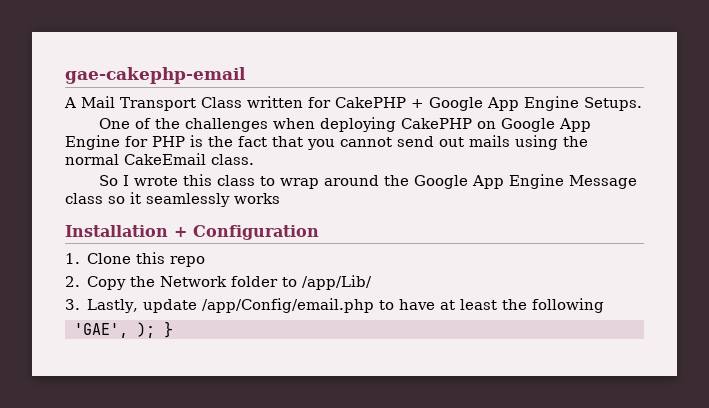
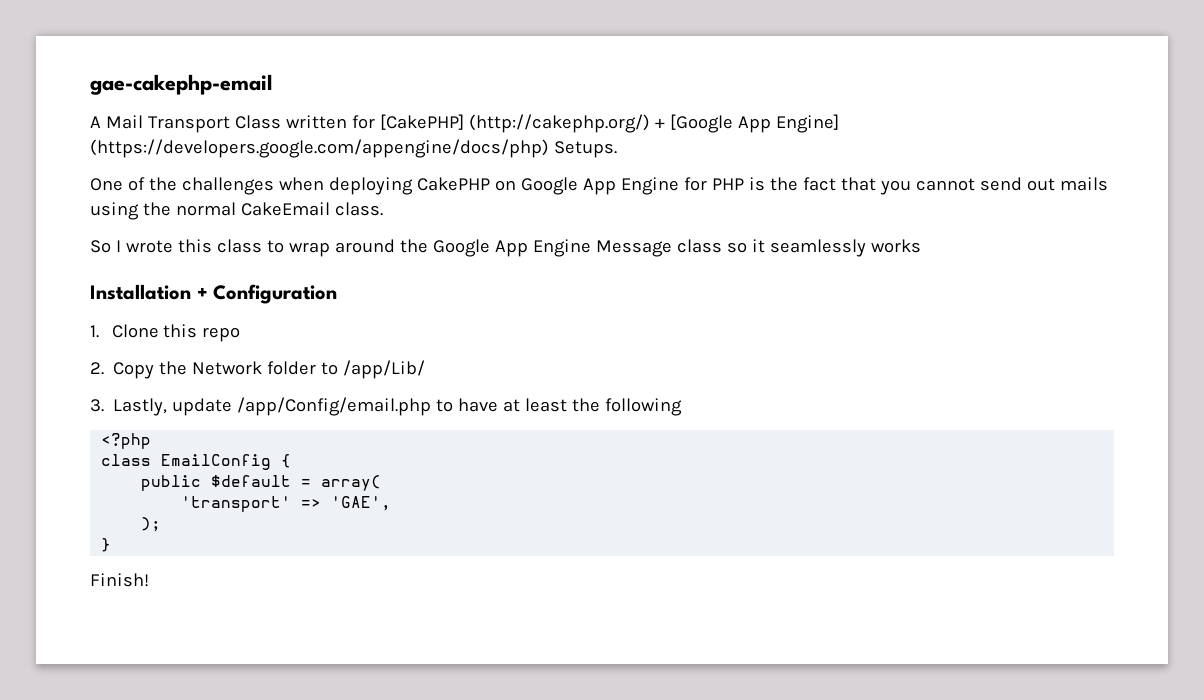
[335,96,579,111] CakePHP + Google App Engine -> [379,114,839,133] [90,139,549,158] [CakePHP] (http://cakephp.org/) + [Google App Engine] (https://developers.google.com/appengine/docs/php)
(605, 305) none -> [101,433,152,449] [101,454,292,470] [141,475,382,491] [181,496,322,512] <?php // class EmailConfig { // public $default = array( // 'transport' =>
(128, 330) none -> (392, 503) //
(155, 330) none -> (162, 524) //
(173, 329) none -> [90,573,149,587] // Finish!

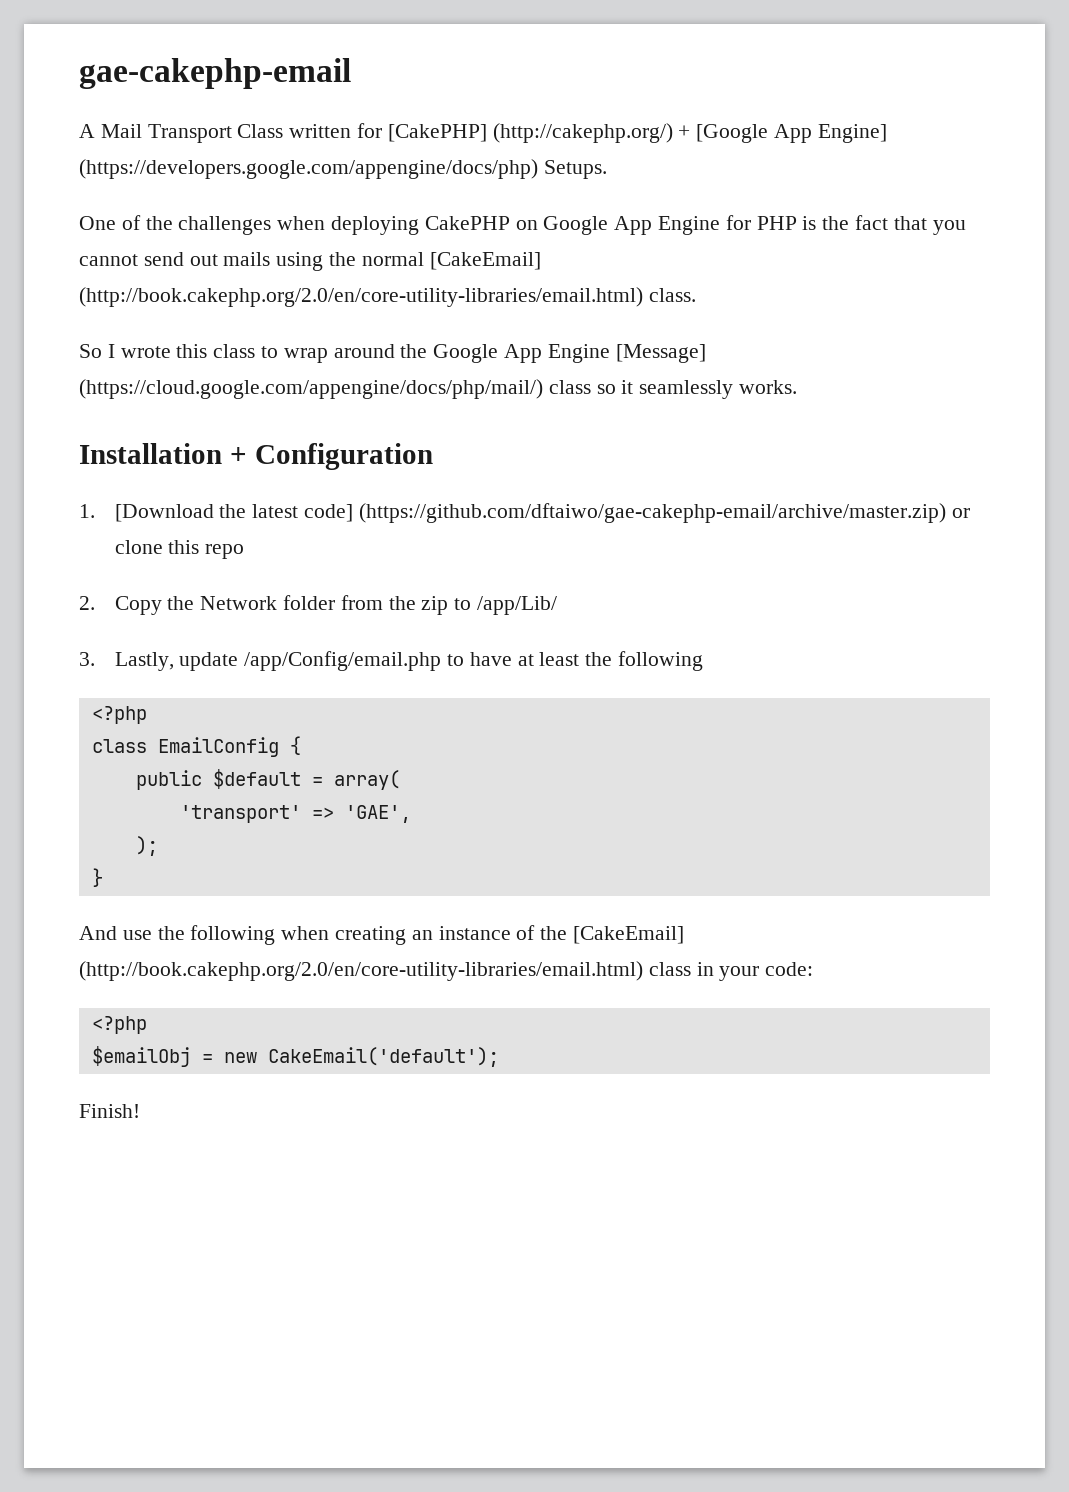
[240,202,330,216] CakeEmail -> [429,252,541,270] [79,287,643,307] [CakeEmail] (http://book.cakephp.org/2.0/en/core-utility-libraries/email.html)
[595,240,672,257] Message -> [615,344,706,363] [79,379,543,399] [Message] (https://cloud.google.com/appengine/docs/php/mail/)
[870,239,921,253] works -> [739,380,798,394] works.
[111,324,159,338] Clone -> [114,503,970,523] [114,540,163,554] [Download the latest code] (https://github.com/dftaiwo/gae-cakephp-email/archive/master.zip) or clone
(317, 368) none -> [340,595,449,615] from the zip
(112, 545) none -> [79,925,685,945] [79,961,814,981] [91,1016,147,1034] [91,1046,499,1067] // And use the following when creating an instance of the [CakeEmail] (http://book.cakephp.org/2.0/en/core-utility-libraries/email.html) class in your code: // <?php // $emailObj = new CakeEmail('default');

